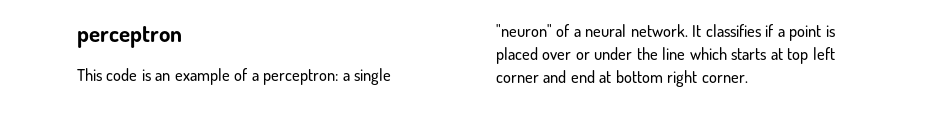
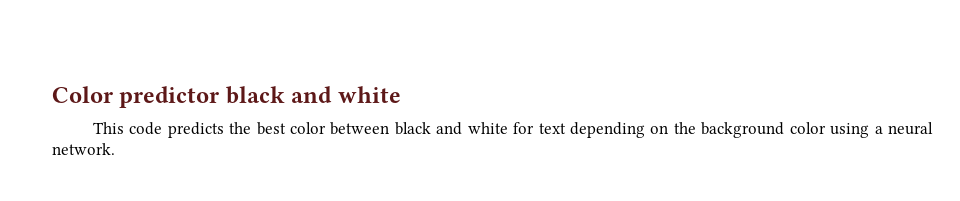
[77,26,182,48] [77,68,392,85] [496,24,835,41] [496,47,835,64] [496,70,748,87] perceptron // This code is an example of a perceptron: a single "neuron" of a neural network. It classifies if a point is placed over or under the line which starts at top left corner and end at bottom right corner. -> [52,86,401,108] [92,122,934,138] [52,143,115,155] Color predictor black and white // This code predicts the best color between black and white for text depending on the background color using a neural network.

